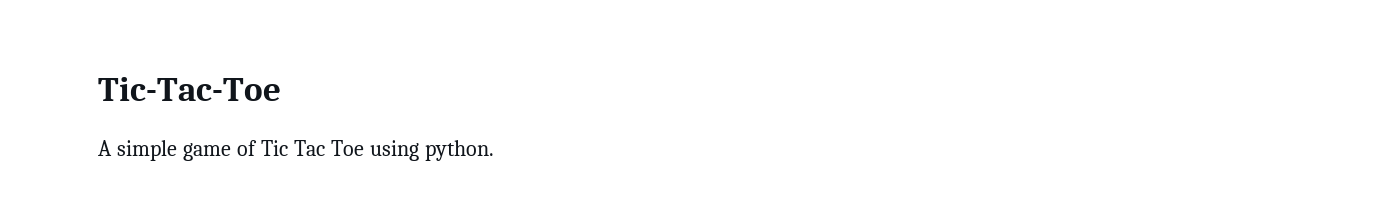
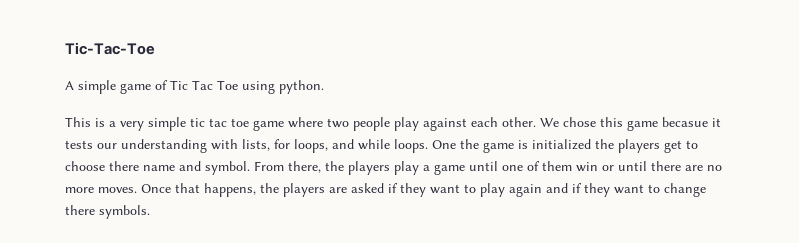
(494, 150) none -> [65,117,721,131] [65,139,698,153] [65,161,722,175] [65,183,706,197] [65,205,150,219] // This is a very simple tic tac toe game where two people play against each other. We chose this game becasue it tests our understanding with lists, for loops, and while loops. One the game is initialized the players get to choose there name and symbol. From there, the players play a game until one of them win or until there are no more moves. Once that happens, the players are asked if they want to play again and if they want to change there symbols.

